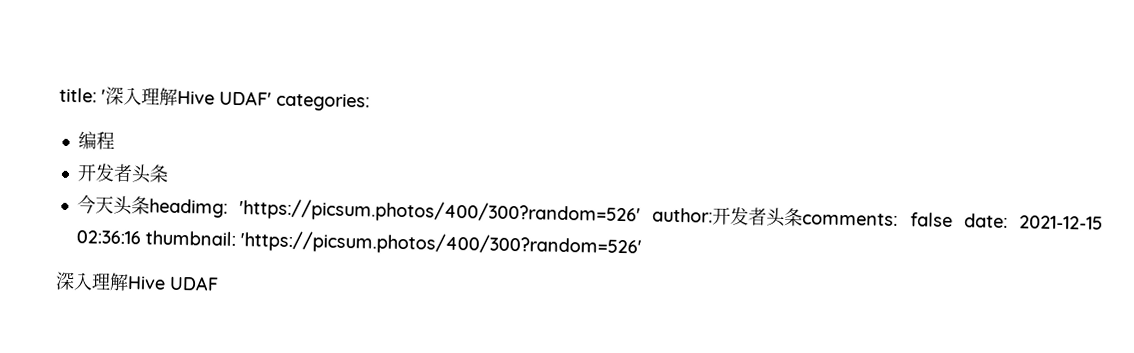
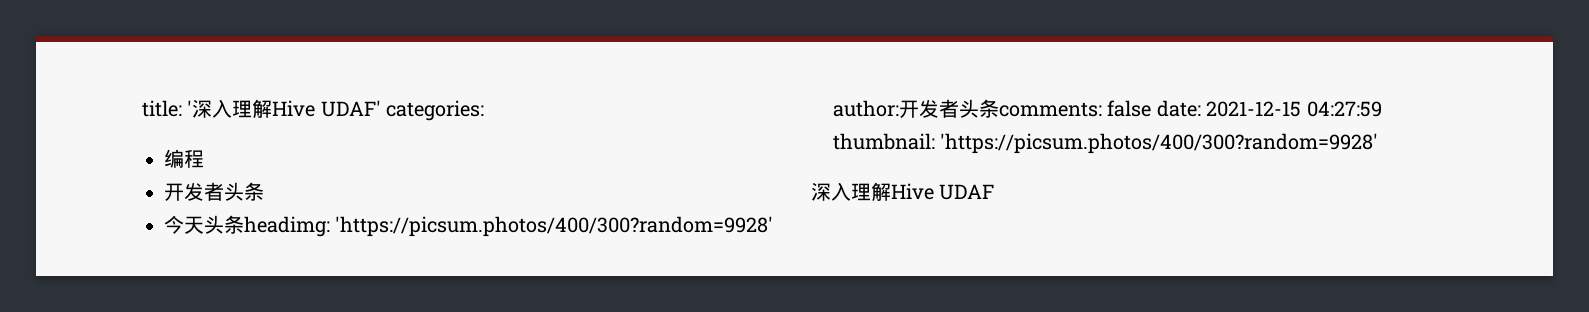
[239,198,642,226] 'https://picsum.photos/400/300?random=526' -> [335,216,774,237] 'https://picsum.photos/400/300?random=9928'
[75,230,642,258] 02:36:16 thumbnail: 'https://picsum.photos/400/300?random=526' -> [1306,101,1382,117] [833,133,1379,154] 04:27:59 thumbnail: 'https://picsum.photos/400/300?random=9928'

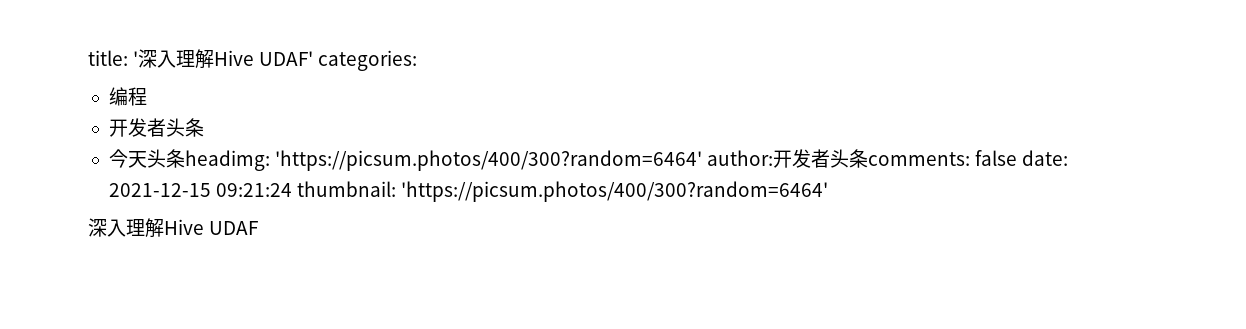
[335,216,774,237] 'https://picsum.photos/400/300?random=9928' -> [275,150,703,171] 'https://picsum.photos/400/300?random=6464'
[1306,101,1382,117] [833,133,1379,154] 04:27:59 thumbnail: 'https://picsum.photos/400/300?random=9928' -> [216,181,829,202] 09:21:24 thumbnail: 'https://picsum.photos/400/300?random=6464'

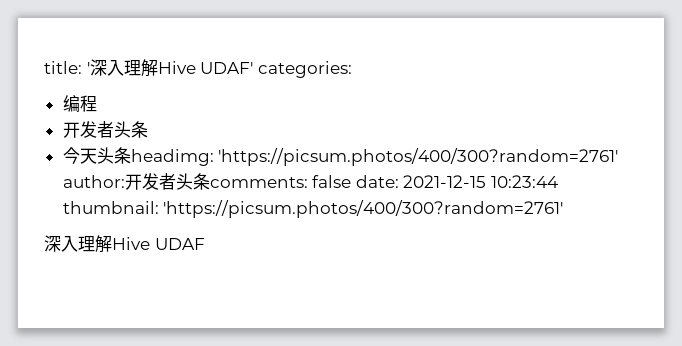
[275,150,703,171] 'https://picsum.photos/400/300?random=6464' -> [218,148,619,166] 'https://picsum.photos/400/300?random=2761'
[216,181,829,202] 09:21:24 thumbnail: 'https://picsum.photos/400/300?random=6464' -> [491,175,559,188] [62,200,564,218] 10:23:44 thumbnail: 'https://picsum.photos/400/300?random=2761'

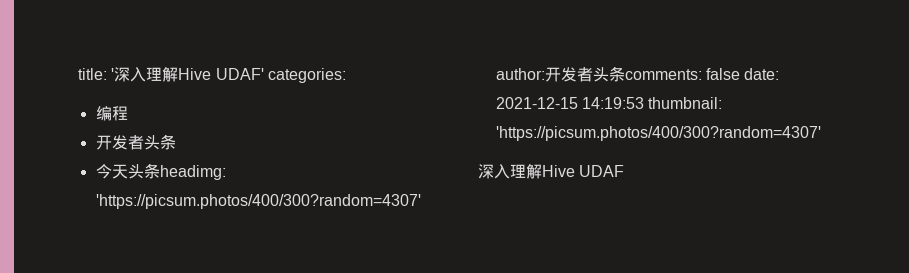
[218,148,619,166] 'https://picsum.photos/400/300?random=2761' -> [95,194,421,209] 'https://picsum.photos/400/300?random=4307'
[491,175,559,188] [62,200,564,218] 10:23:44 thumbnail: 'https://picsum.photos/400/300?random=2761' -> [581,97,723,109] [495,126,821,141] 14:19:53 thumbnail: 'https://picsum.photos/400/300?random=4307'

